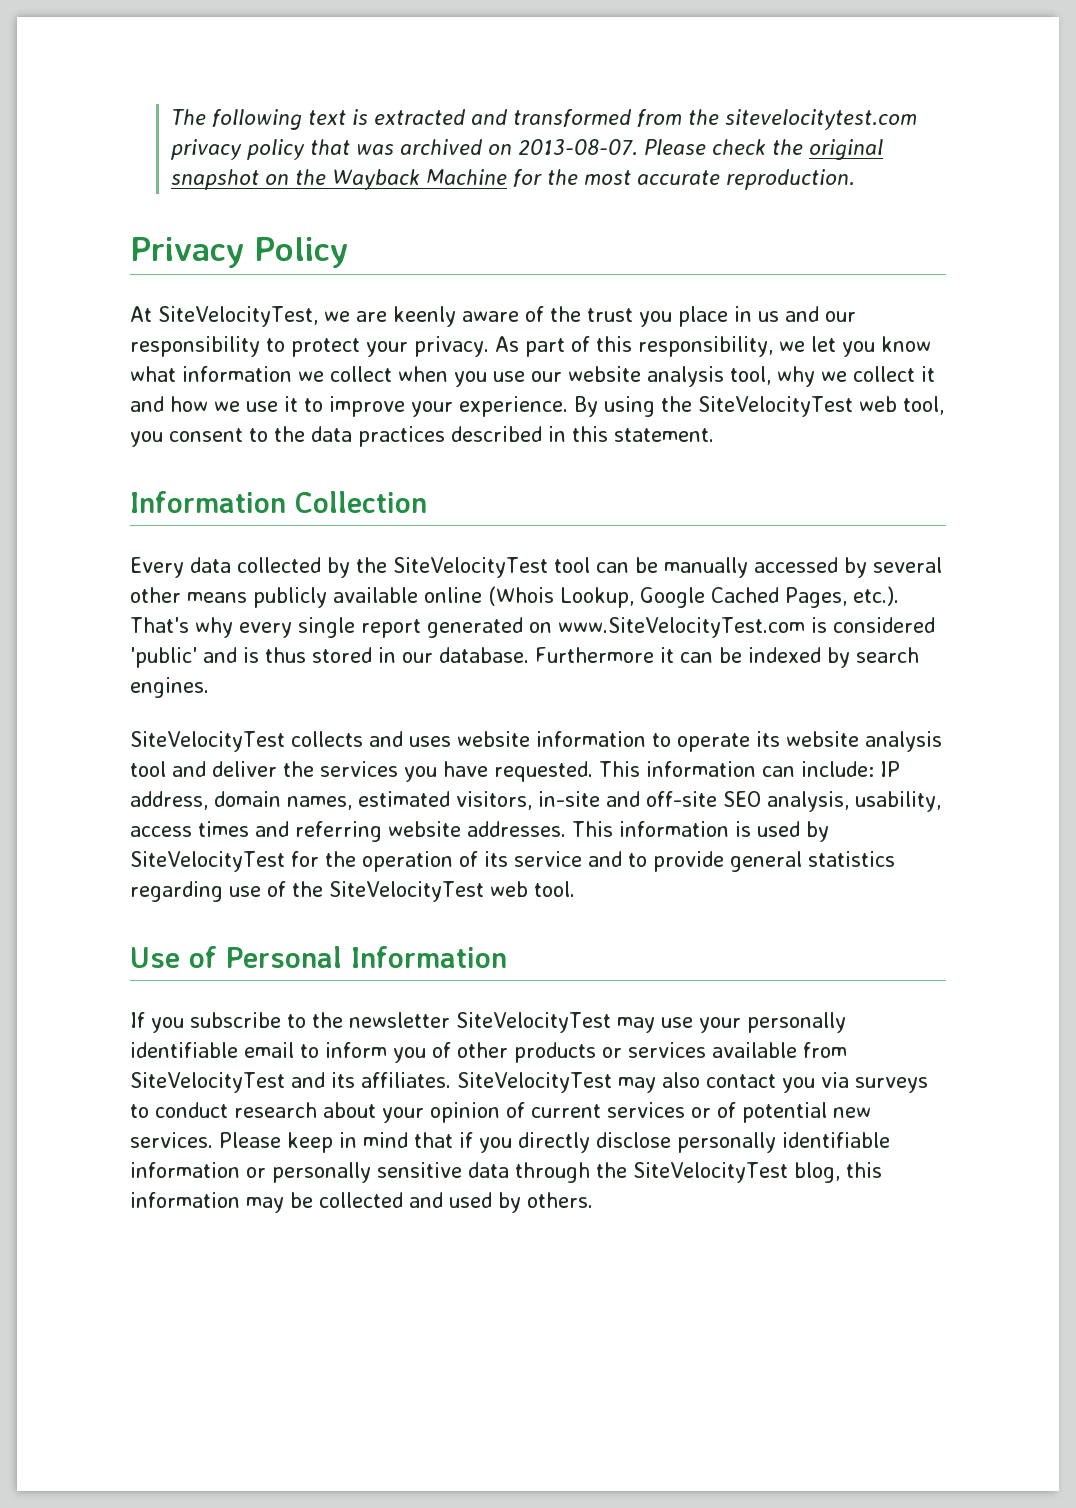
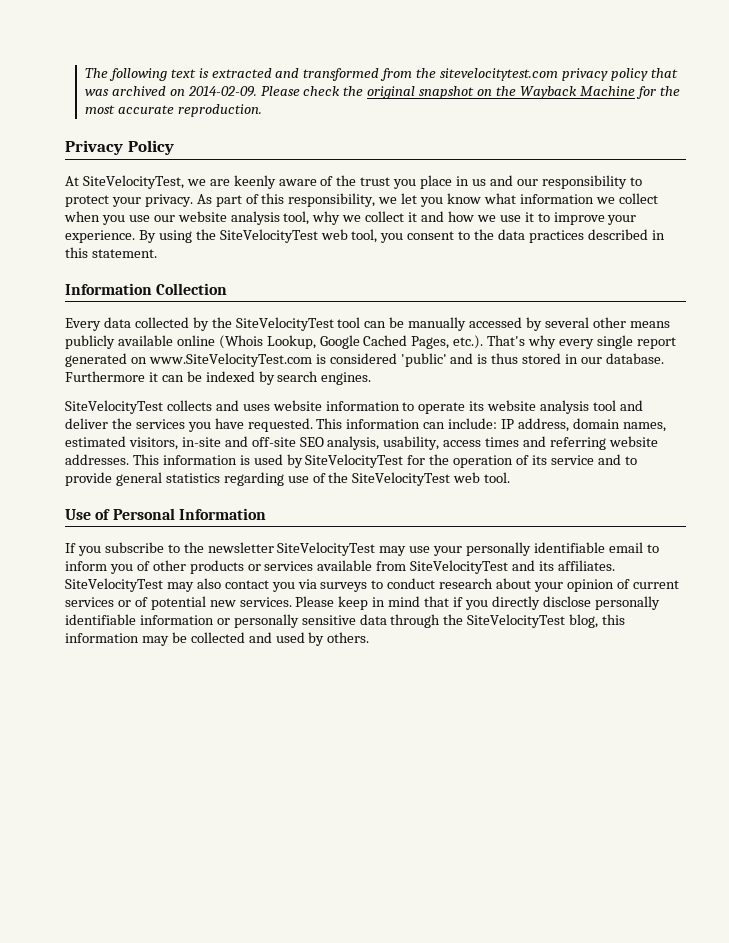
[518,139,639,156] 2013-08-07. -> [187,86,257,97] 2014-02-09.

